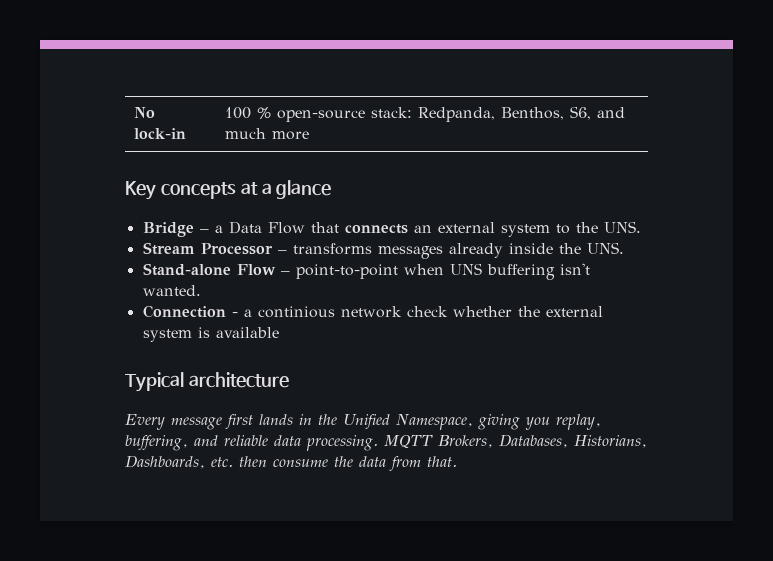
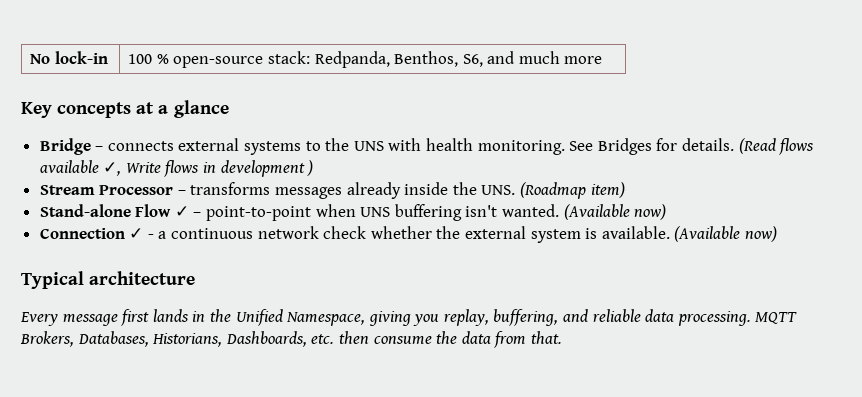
[214,221,641,237] a Data Flow that connects an external system to the UNS. -> [107,138,815,155] [39,160,314,177] connects external systems to the UNS with health monitoring. See Bridges for details. (Read flows available ✓, Write flows in development )
(624, 248) none -> [520,182,625,199] (Roadmap item)
(276, 269) none -> [174,206,189,217] ✓
(201, 290) none -> [563,204,667,220] (Available now)
[231,306,335,318] - a continious -> [129,228,254,239] ✓ - a continuous
[215,327,279,338] available -> [601,226,777,242] available. (Available now)

